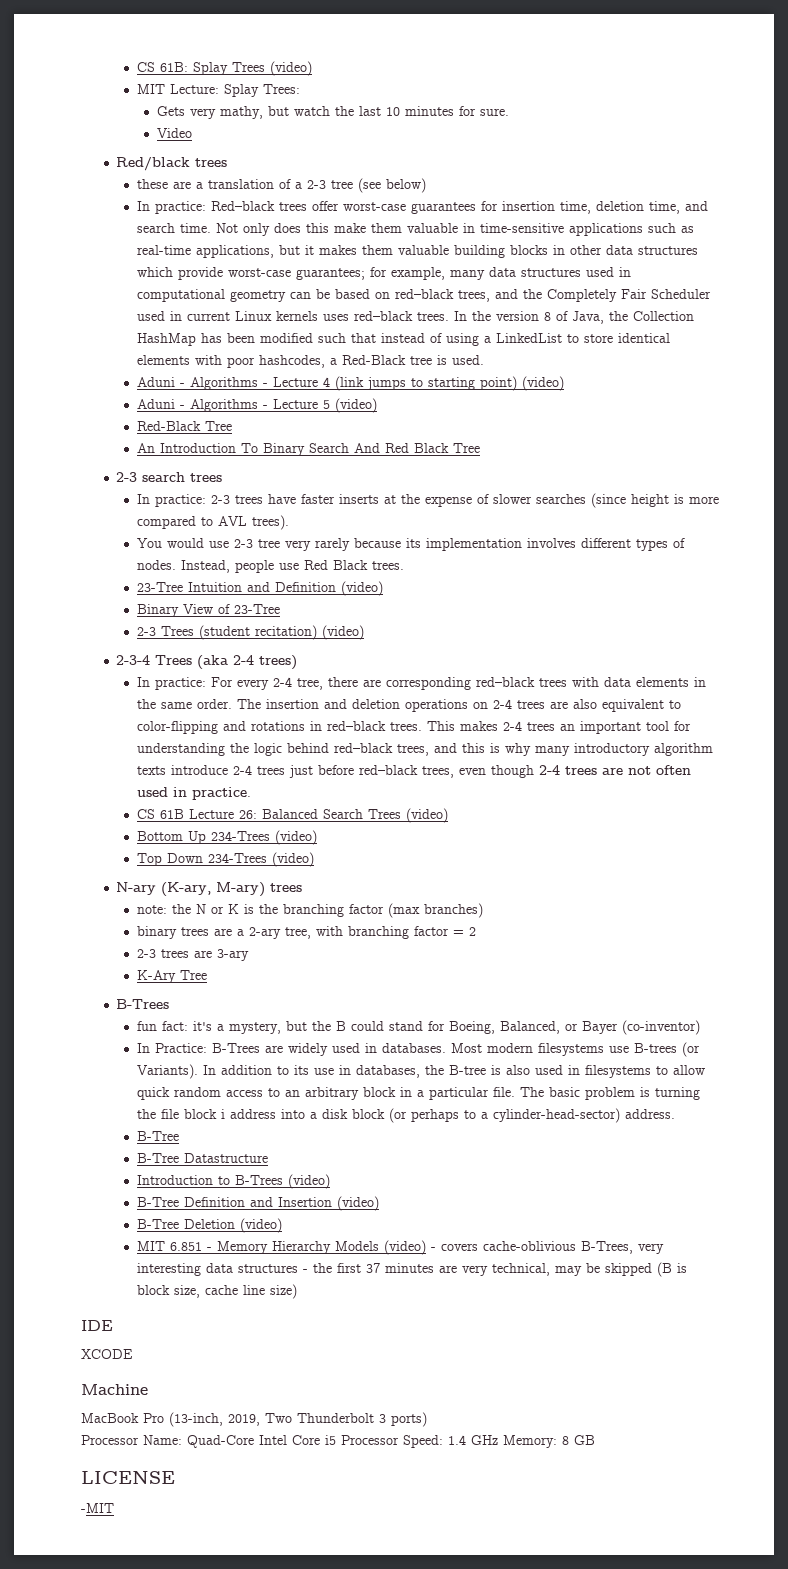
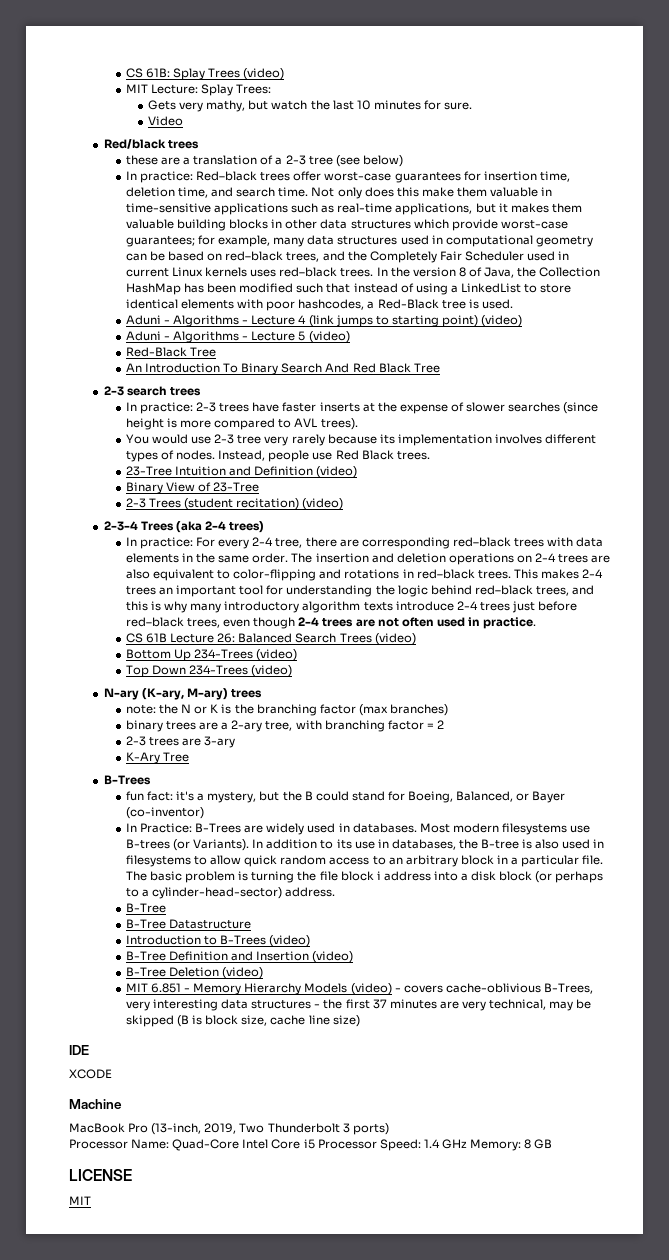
[81,1503,114,1513] -MIT -> [69,1196,91,1205] MIT

